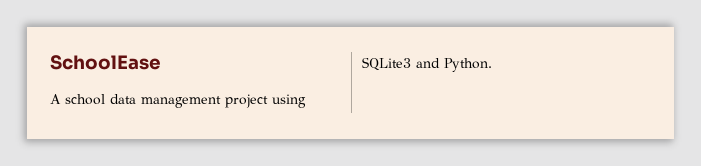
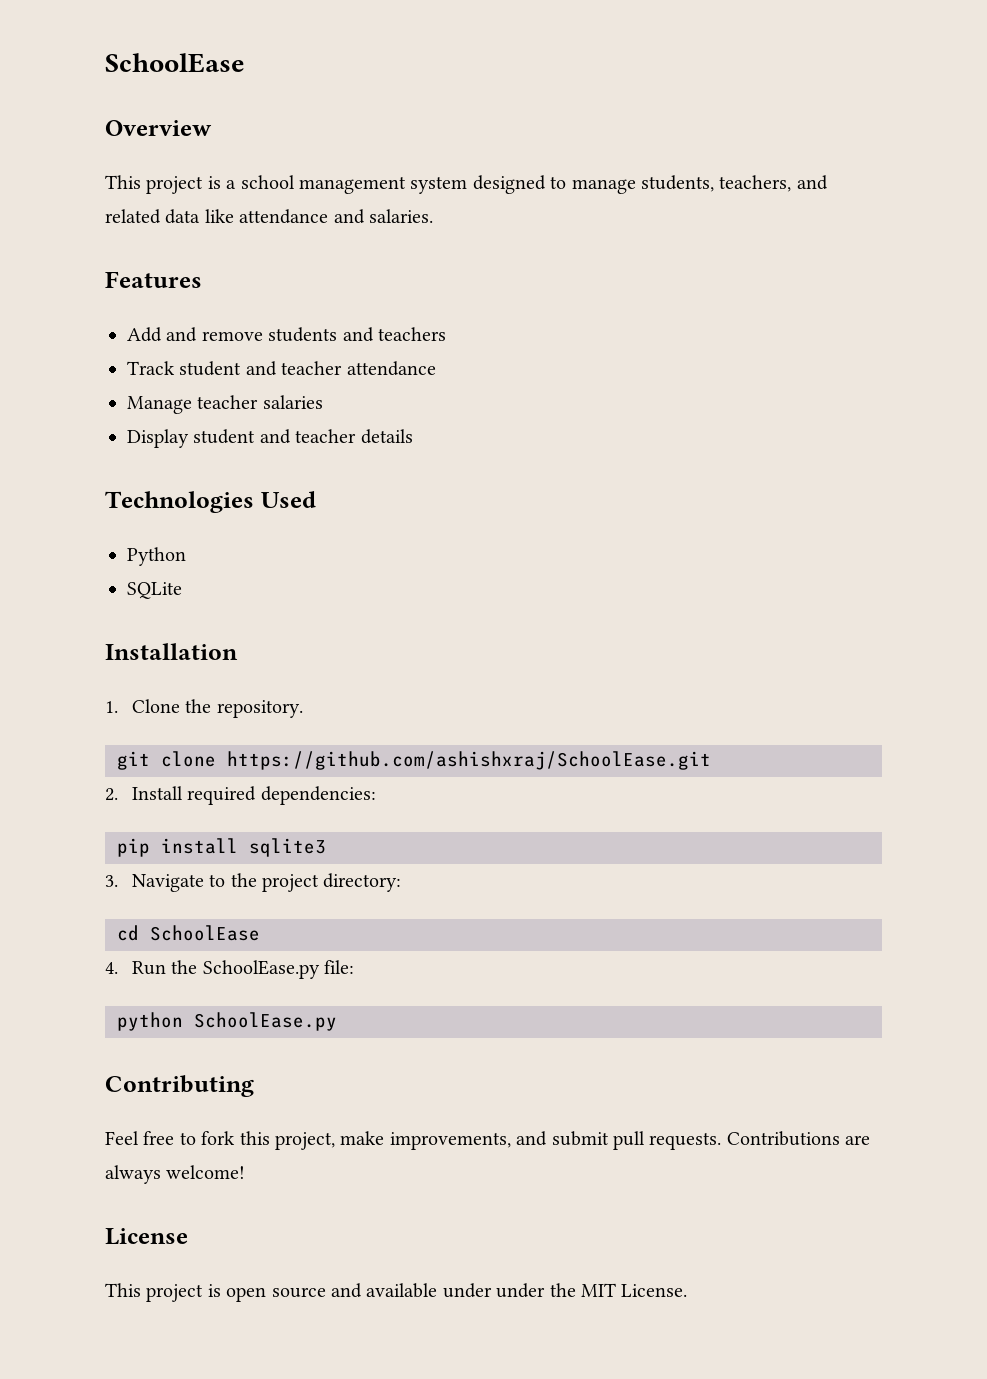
[50,55,161,70] [50,94,306,108] [362,57,492,72] SchoolEase // A school data management project using SQLite3 and Python. -> [105,53,245,73] [105,120,212,136] [105,175,828,194] [105,209,433,224] [105,271,202,288] [127,327,446,342] [127,361,436,376] [127,395,323,414] [127,429,413,448] [105,491,316,513] [127,547,186,566] [127,582,182,599] [105,643,238,660] [105,699,303,718] [117,751,711,770] [105,786,376,805] [117,838,326,857] [105,873,402,892] [117,925,260,941] [105,960,355,979] [117,1012,337,1031] [105,1075,254,1097] [105,1131,871,1150] [105,1165,246,1184] [105,1228,188,1245] [105,1283,688,1302] SchoolEase // Overview // This project is a school management system designed to manage students, teachers, and related data like attendance and salaries. // Features // Add and remove students and teachers // Track student and teacher attendance // Manage teacher salaries // Display student and teacher details // Technologies Used // Python // SQLite // Installation // 1. Clone the repository. // git clone https://github.com/ashishxraj/SchoolEase.git // 2. Install required dependencies: // pip install sqlite3 // 3. Navigate to the project directory: // cd SchoolEase // 4. Run the SchoolEase.py file: // python SchoolEase.py // Contributing // Feel free to fork this project, make improvements, and submit pull requests. Contributions are always welcome! // License // This project is open source and available under under the MIT License.

